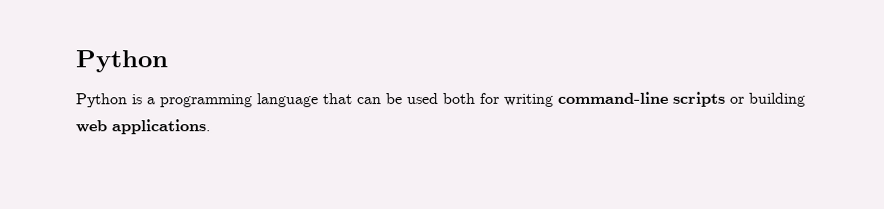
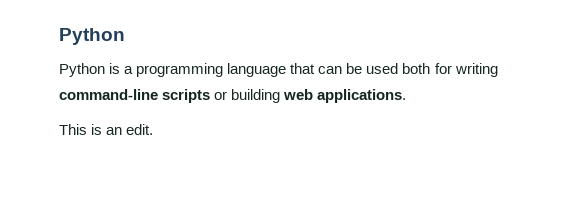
(211, 127) none -> [59,124,154,135] // This is an edit.

